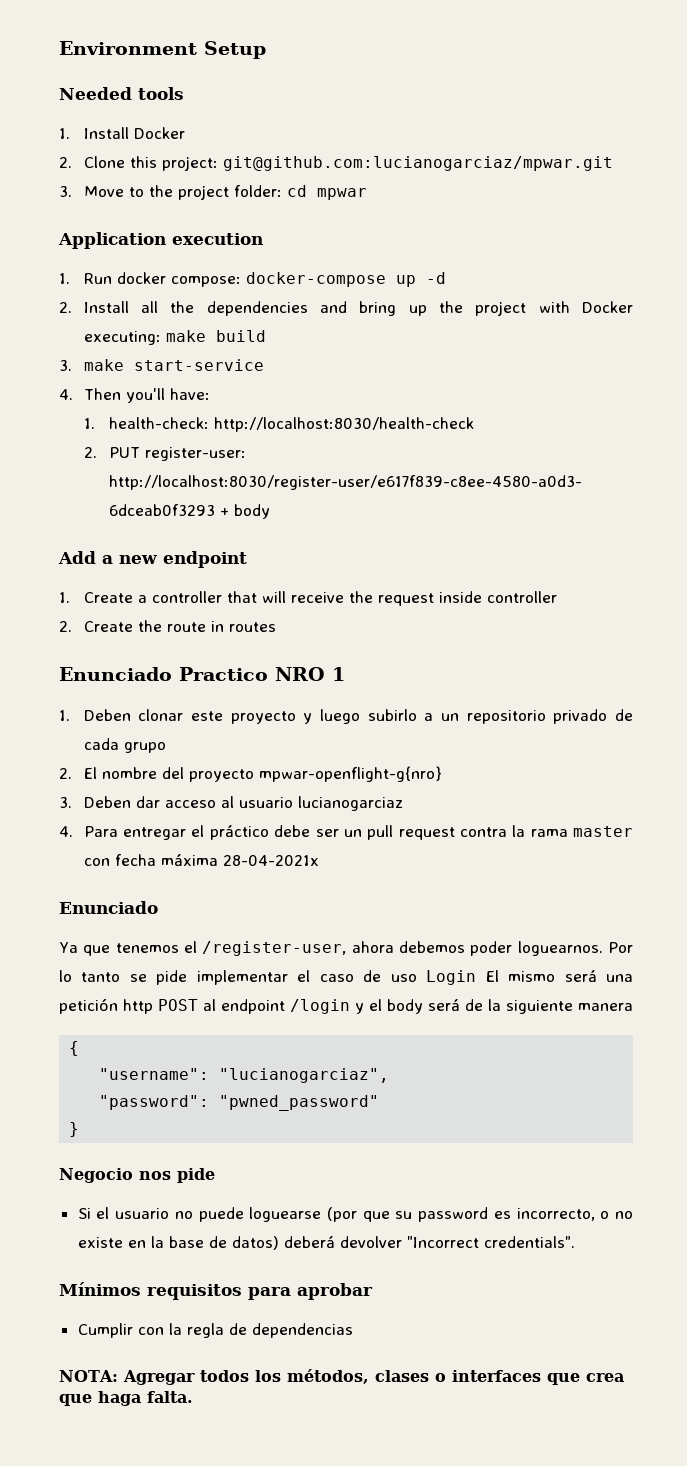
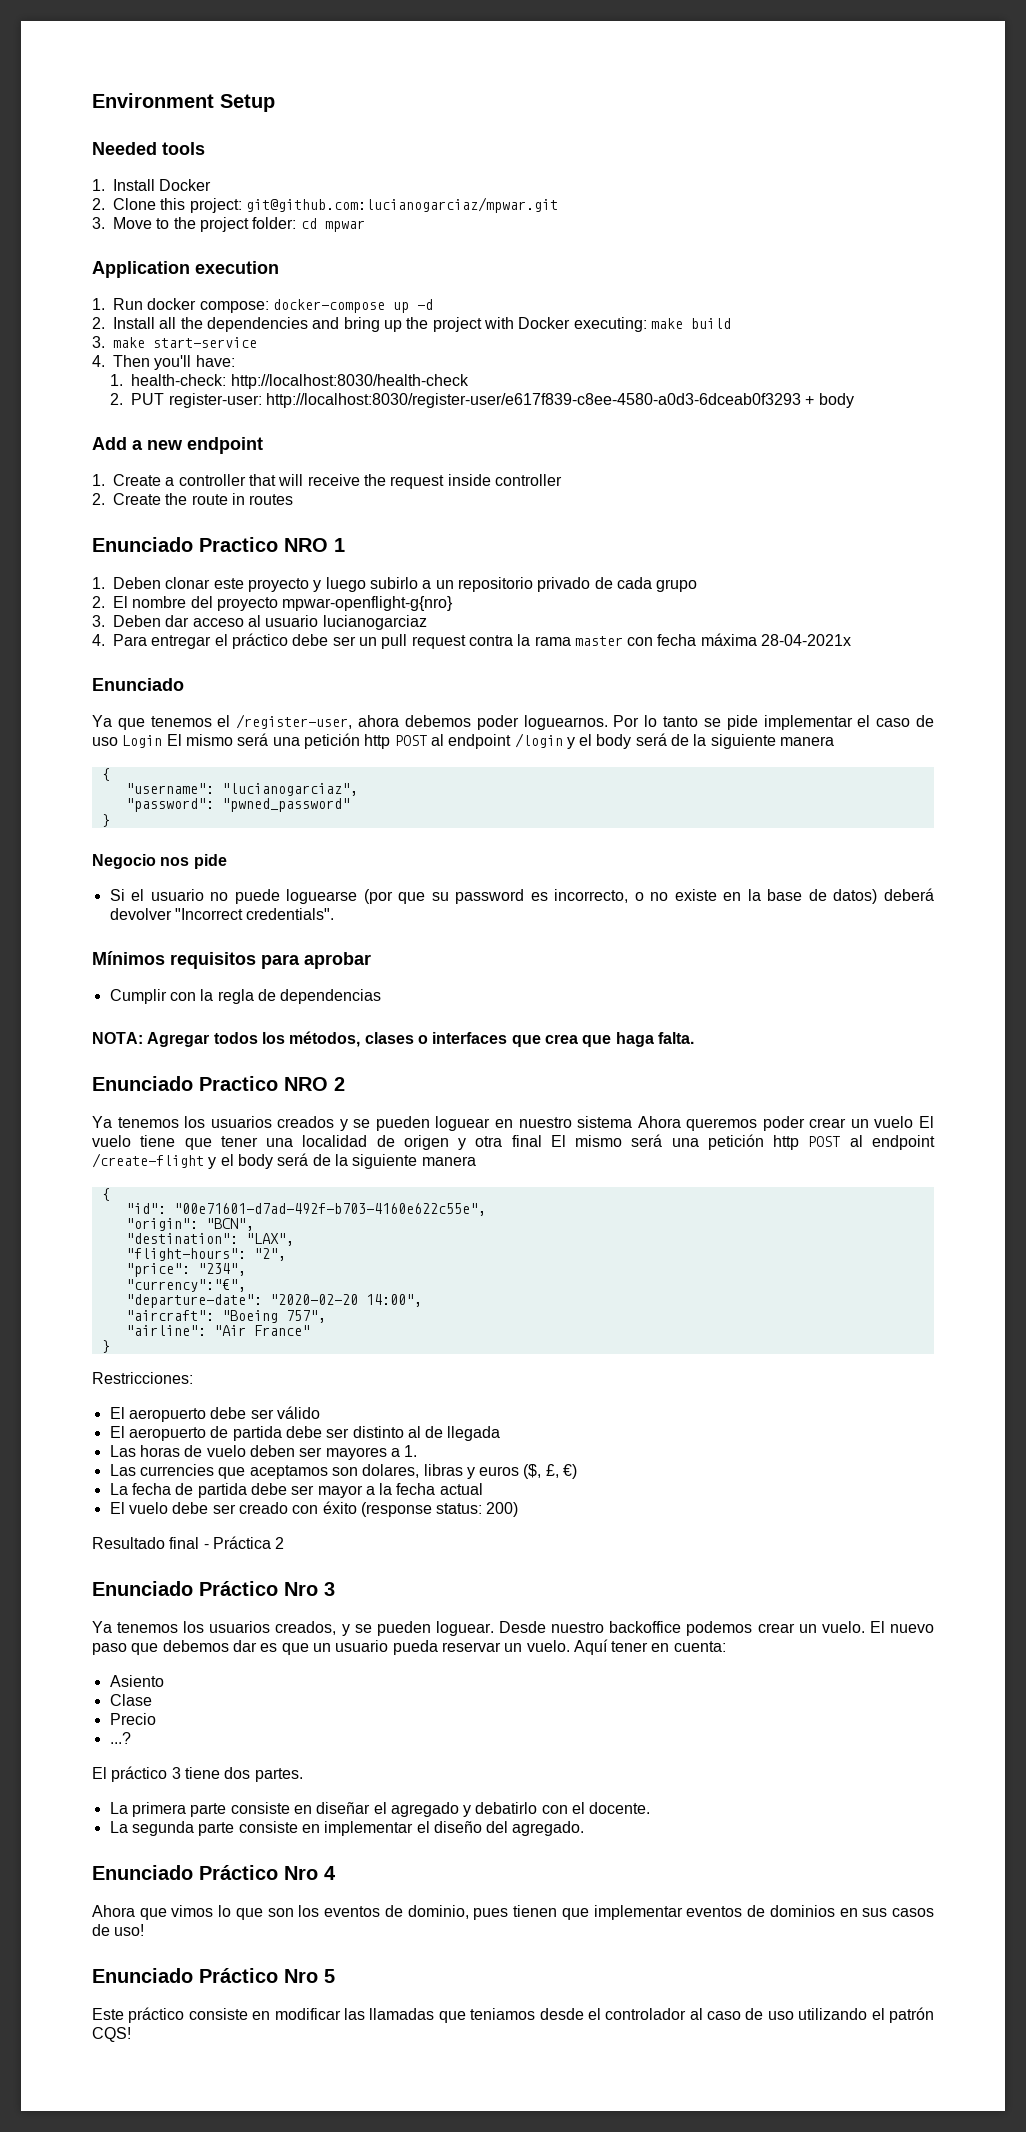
(193, 1397) none -> [92,1076,345,1091] [92,1116,934,1131] [92,1134,936,1150] [92,1153,476,1169] [101,1188,110,1201] [125,1203,486,1216] [125,1218,254,1231] [125,1233,294,1246] [125,1248,286,1261] [125,1263,246,1277] [125,1279,246,1292] [125,1294,422,1308] [125,1310,326,1323] [125,1325,310,1336] [101,1340,110,1353] [92,1372,193,1384] [109,1406,320,1422] [109,1426,501,1441] [109,1445,418,1460] [109,1464,578,1479] [109,1483,483,1498] [109,1501,519,1517] [92,1536,285,1549] [92,1581,335,1596] [92,1621,935,1636] [92,1639,726,1655] [109,1675,164,1687] [109,1694,152,1706] [109,1713,156,1725] [109,1732,131,1744] [92,1766,303,1782] [109,1802,651,1817] [109,1821,585,1836] [92,1865,336,1880] [92,1905,934,1920] [92,1924,145,1936] [92,1968,335,1983] [92,2007,935,2023] [92,2027,131,2042] // Enunciado Practico NRO 2 // Ya tenemos los usuarios creados y se pueden loguear en nuestro sistema Ahora queremos poder crear un vuelo El vuelo tiene que tener una localidad de origen y otra final El mismo será una petición http POST al endpoint /create-flight y el body será de la siguiente manera // { // "id": "00e71601-d7ad-492f-b703-4160e622c55e", // "origin": "BCN", // "destination": "LAX", // "flight-hours": "2", // "price": "234", // "currency":"€", // "departure-date": "2020-02-20 14:00", // "aircraft": "Boeing 757", // "airline": "Air France" // } // Restricciones: // El aeropuerto debe ser válido // El aeropuerto de partida debe ser distinto al de llegada // Las horas de vuelo deben ser mayores a 1. // Las currencies que aceptamos son dolares, libras y euros ($, £, €) // La fecha de partida debe ser mayor a la fecha actual // El vuelo debe ser creado con éxito (response status: 200) // Resultado final - Práctica 2 // Enunciado Práctico Nro 3 // Ya tenemos los usuarios creados, y se pueden loguear. Desde nuestro backoffice podemos crear un vuelo. El nuevo paso que debemos dar es que un usuario pueda reservar un vuelo. Aquí tener en cuenta: // Asiento // Clase // Precio // ...? // El práctico 3 tiene dos partes. // La primera parte consiste en diseñar el agregado y debatirlo con el docente. // La segunda parte consiste en implementar el diseño del agregado. // Enunciado Práctico Nro 4 // Ahora que vimos lo que son los eventos de dominio, pues tienen que implementar eventos de dominios en sus casos de uso! // Enunciado Práctico Nro 5 // Este práctico consiste en modificar las llamadas que teniamos desde el controlador al caso de uso utilizando el patrón CQS!

